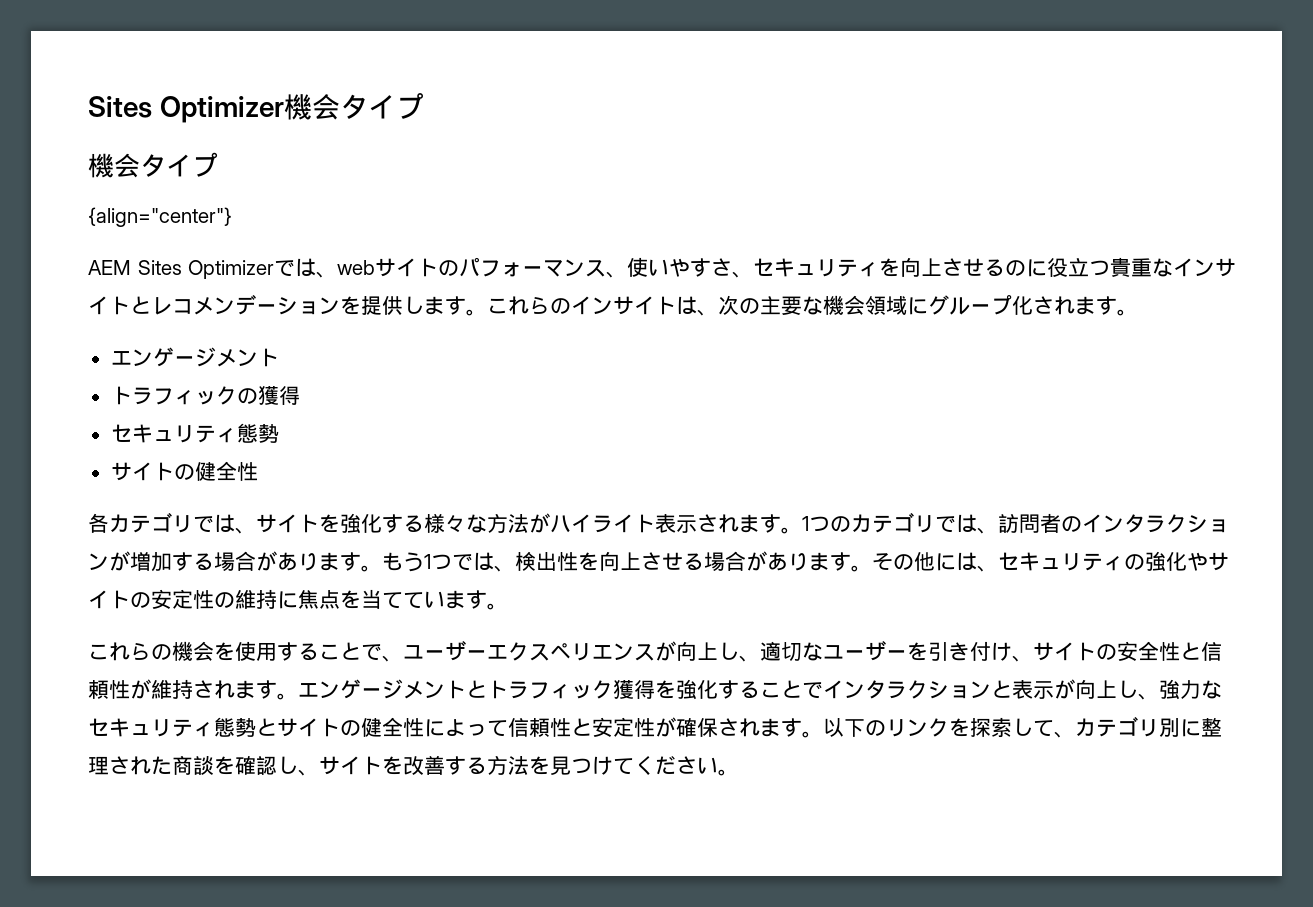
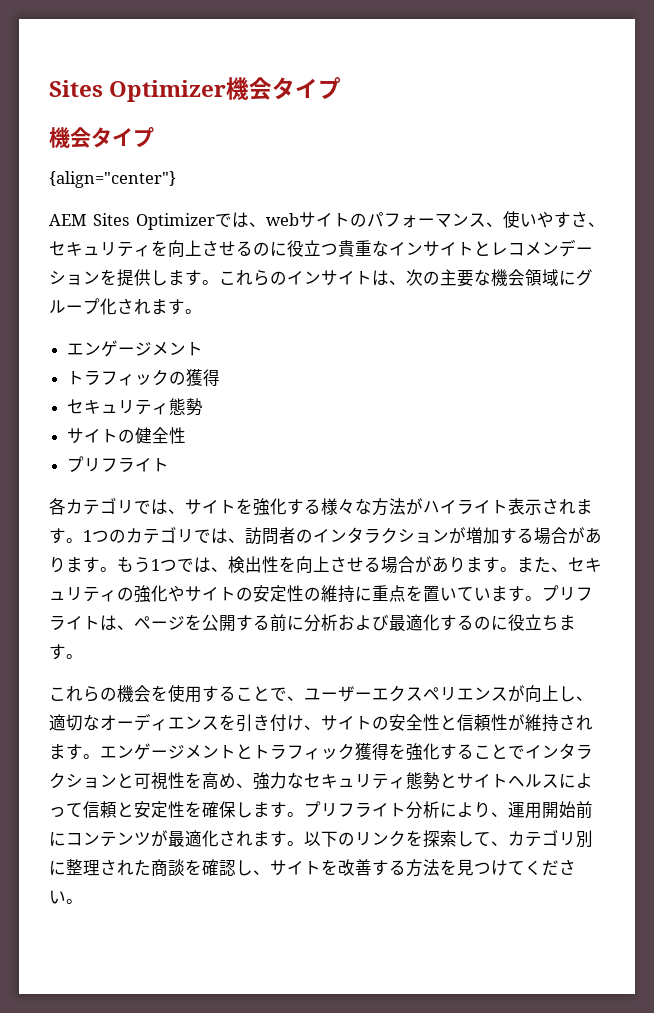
(258, 471) none -> [67,456,170,473] // プリフライト
[872,552,977,571] その他には -> [517,556,551,573] また
[298,589,403,609] 焦点を当て -> [372,585,457,602] 重点を置い
(508, 606) none -> [542,585,593,601] [49,614,576,632] [49,644,83,660] プリフライトは、ページを公開する前に分析および最適化するのに役立ちます。
[823,641,907,661] ユーザー -> [100,713,219,731] オーディエンス
[1012,679,1138,699] 表示が向上し -> [134,772,236,790] 可視性を高め
[340,717,424,737] の健全性 -> [508,774,559,788] ヘルス
[550,718,571,737] 性 -> (117, 809) none
[655,717,718,737] が確保 -> [185,801,593,819] [49,830,219,847] を確保します。プリフライト分析により、運用開始前にコンテンツが最適化

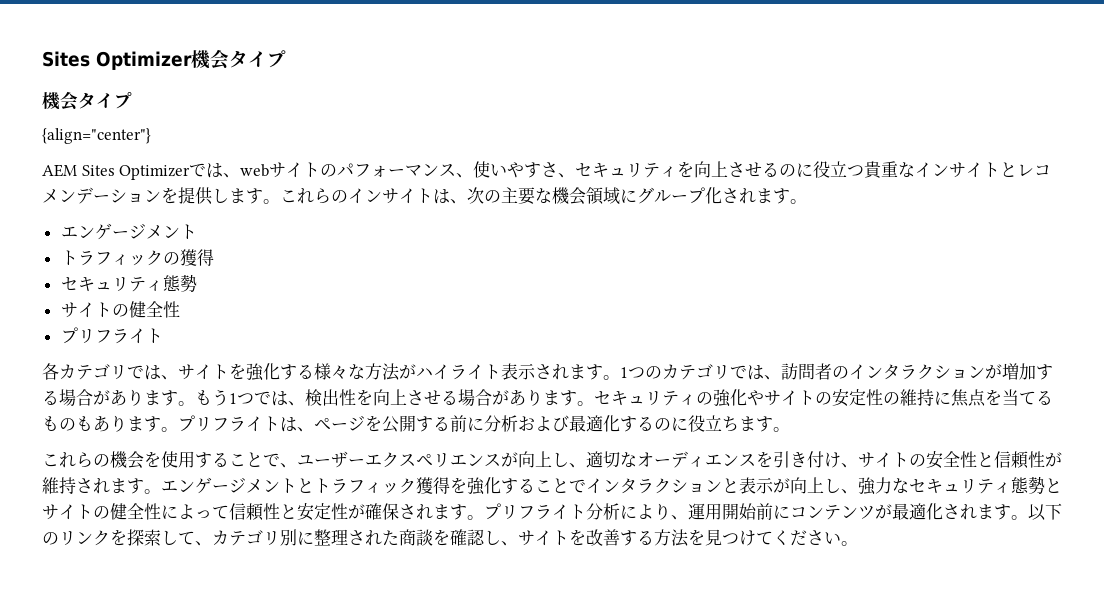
[517,556,568,573] また、 -> (594, 403) none
[372,585,491,602] 重点を置いてい -> [951,389,1053,407] [42,415,127,432] 焦点を当てるものもあり
[134,772,236,790] 可視性を高め -> [739,477,841,494] 表示が向上し
[508,774,559,788] ヘルス -> [93,503,161,520] の健全性
(117, 809) none -> [263,503,280,520] 性
[185,801,253,818] を確保し -> [348,503,433,520] が確保され

